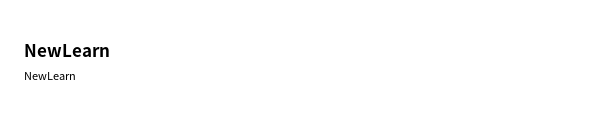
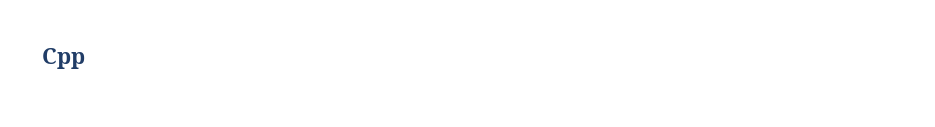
[24,44,110,57] [24,72,76,80] NewLearn // NewLearn -> [42,48,85,69] Cpp

